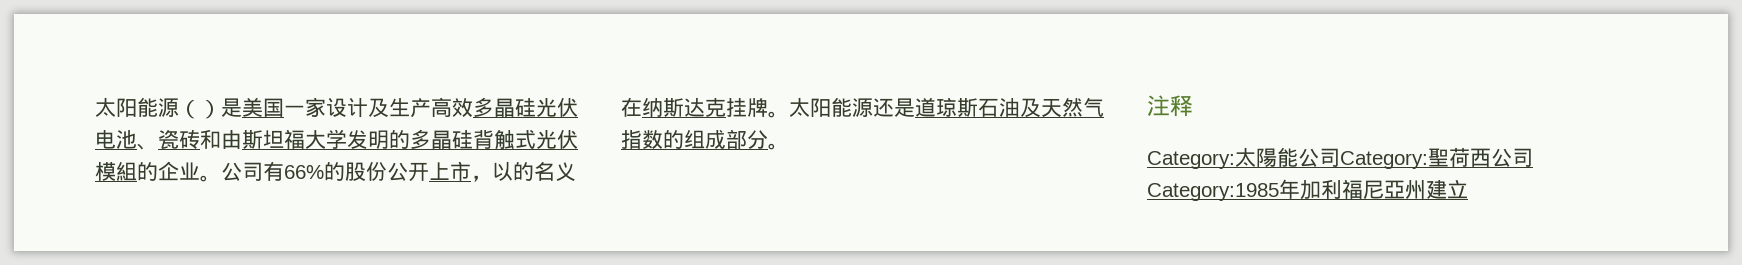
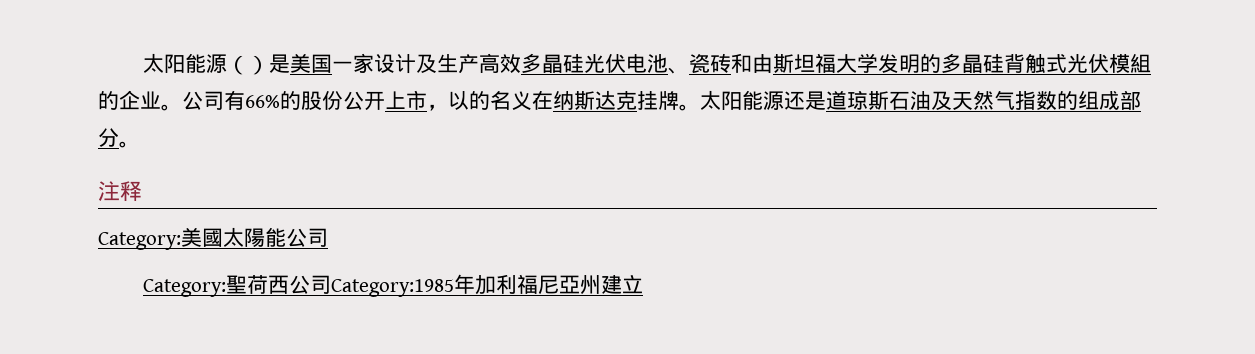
(1235, 160) none -> [181,227,223,247] 美國
(1340, 157) none -> (328, 237) //

